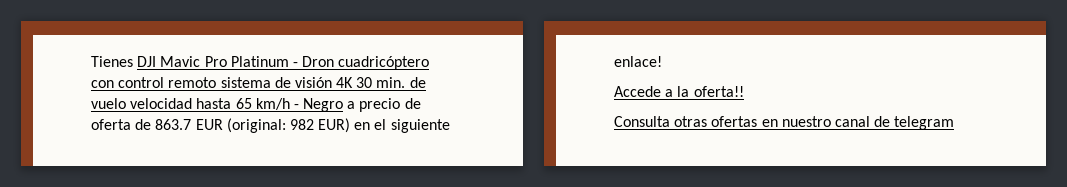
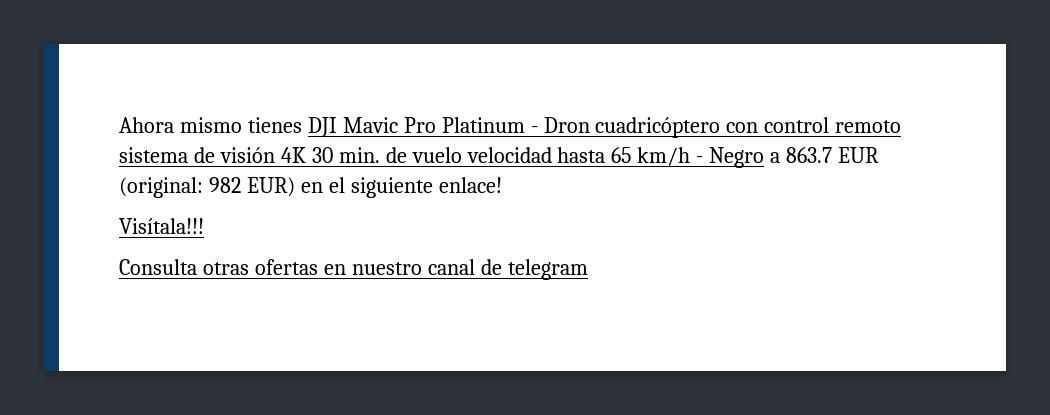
[91,56,133,67] Tienes -> [119,117,302,133] Ahora mismo tienes
[359,98,421,112] [91,119,152,130] precio de oferta de -> (781, 157) none
[614,86,744,97] Accede a la oferta!! -> [119,218,204,234] Visítala!!!

